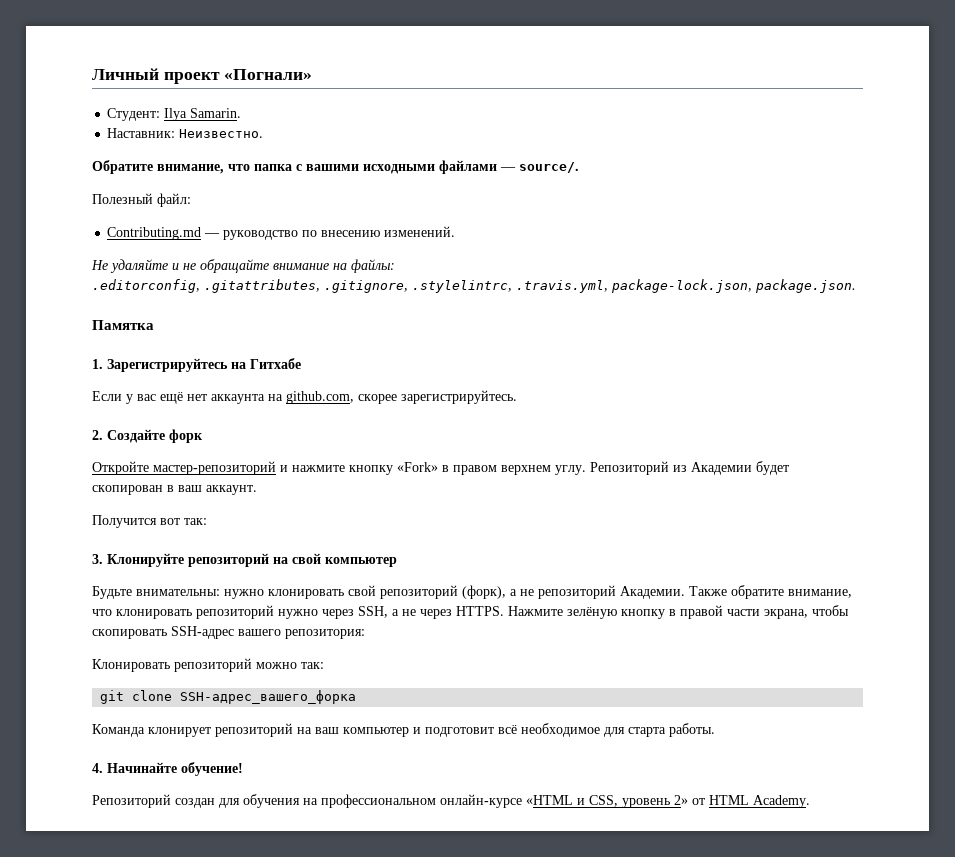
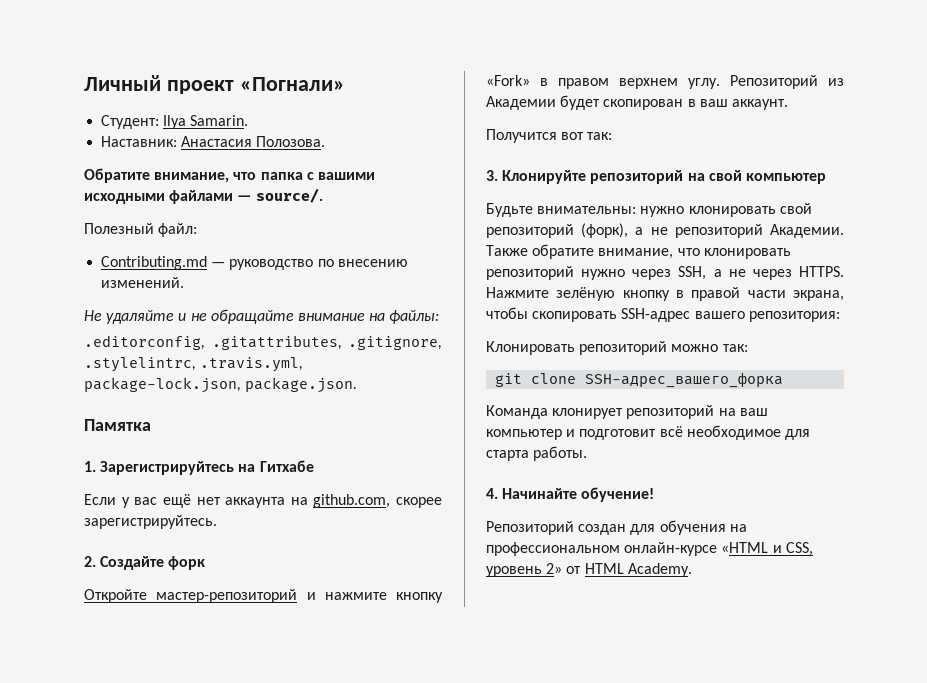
[179,129,264,138] Неизвестно. -> [181,136,326,147] Анастасия Полозова.

